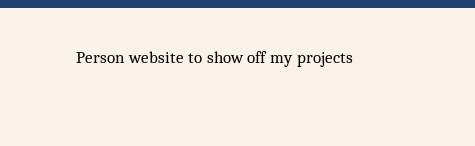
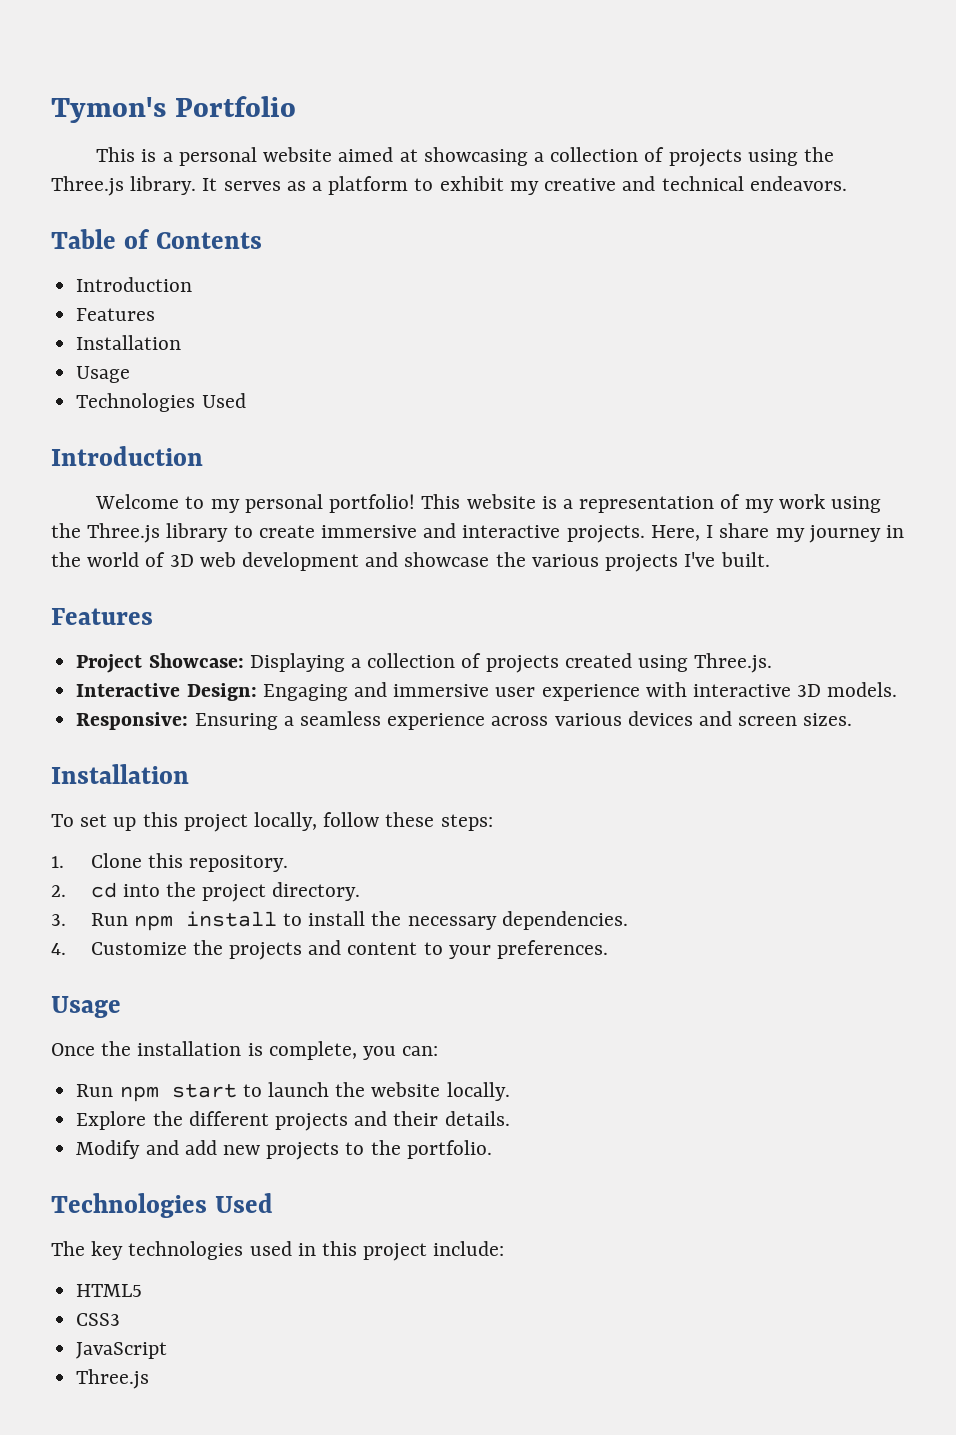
[76,51,353,67] Person website to show off my projects -> [51,96,296,123] [96,147,835,167] [51,176,847,196] [51,229,262,249] [76,277,193,292] [76,308,156,321] [76,335,182,350] [76,366,131,383] [76,393,246,412] [51,446,203,466] [95,494,882,513] [51,523,904,543] [51,552,770,572] [51,608,153,625] [76,653,773,673] [76,682,898,701] [76,711,853,730] [51,764,189,784] [51,812,493,832] [51,853,289,872] [51,882,361,902] [51,911,628,931] [51,940,609,960] [51,996,121,1018] [51,1041,439,1060] [76,1082,510,1102] [76,1111,510,1131] [76,1140,492,1160] [51,1193,273,1218] [51,1241,505,1261] [76,1284,143,1297] [76,1313,121,1326] [76,1342,168,1359] [76,1369,150,1389] Tymon's Portfolio // This is a personal website aimed at showcasing a collection of projects using the Three.js library. It serves as a platform to exhibit my creative and technical endeavors. // Table of Contents // Introduction // Features // Installation // Usage // Technologies Used // Introduction // Welcome to my personal portfolio! This website is a representation of my work using the Three.js library to create immersive and interactive projects. Here, I share my journey in the world of 3D web development and showcase the various projects I've built. // Features // Project Showcase: Displaying a collection of projects created using Three.js. // Interactive Design: Engaging and immersive user experience with interactive 3D models. // Responsive: Ensuring a seamless experience across various devices and screen sizes. // Installation // To set up this project locally, follow these steps: // 1. Clone this repository. // 2. cd into the project directory. // 3. Run npm install to install the necessary dependencies. // 4. Customize the projects and content to your preferences. // Usage // Once the installation is complete, you can: // Run npm start to launch the website locally. // Explore the different projects and their details. // Modify and add new projects to the portfolio. // Technologies Used // The key technologies used in this project include: // HTML5 // CSS3 // JavaScript // Three.js

